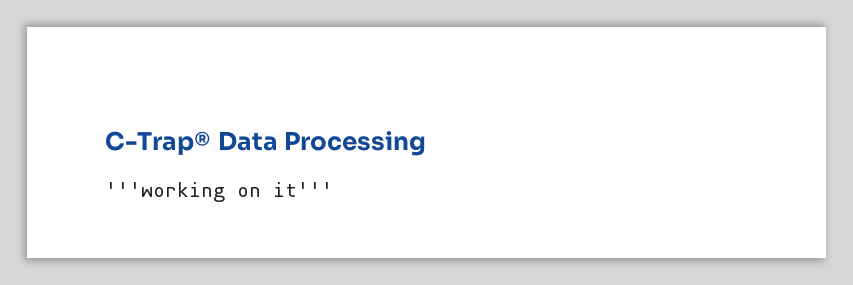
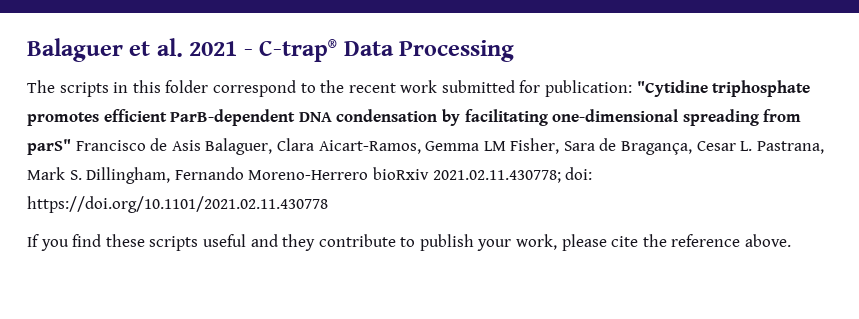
[105,131,427,156] [105,182,333,202] C-Trap® Data Processing // '''working on it''' -> [27,38,515,62] [27,80,811,97] [27,109,802,126] [27,138,824,155] [27,167,593,184] [27,196,328,213] [27,234,792,251] Balaguer et al. 2021 - C-trap® Data Processing // The scripts in this folder correspond to the recent work submitted for publication: "Cytidine triphosphate promotes efficient ParB-dependent DNA condensation by facilitating one-dimensional spreading from parS" Francisco de Asis Balaguer, Clara Aicart-Ramos, Gemma LM Fisher, Sara de Bragança, Cesar L. Pastrana, Mark S. Dillingham, Fernando Moreno-Herrero bioRxiv 2021.02.11.430778; doi: https://doi.org/10.1101/2021.02.11.430778 // If you find these scripts useful and they contribute to publish your work, please cite the reference above.

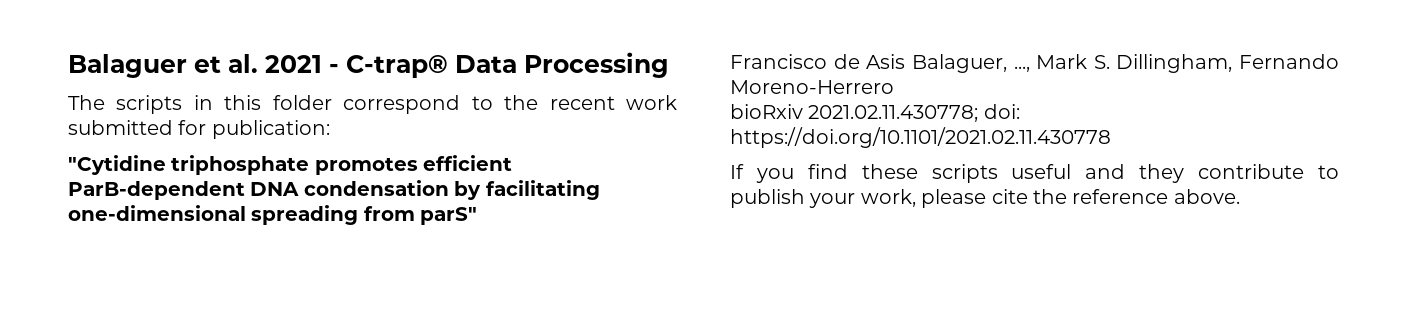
(633, 88) none -> (330, 129) //
(71, 147) none -> (478, 216) //
[276,138,824,155] Clara Aicart-Ramos, Gemma LM Fisher, Sara de Bragança, Cesar L. Pastrana, -> [1013,66,1030,72] ...,
(369, 175) none -> (894, 87) //

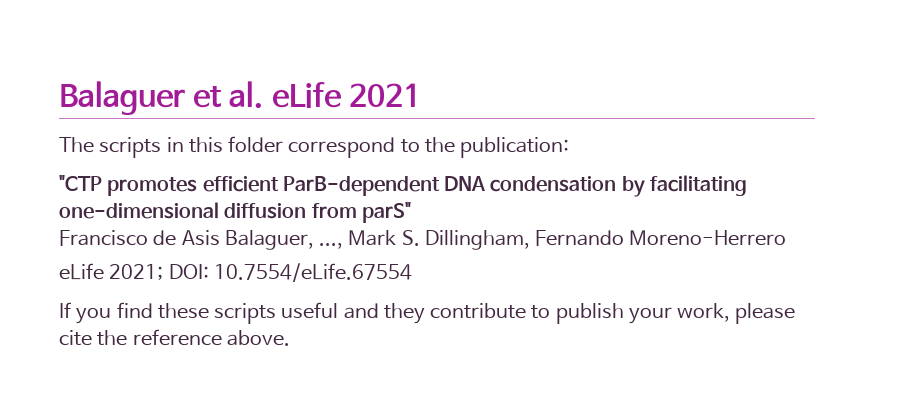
(258, 63) none -> [271,82,341,108] eLife
[329,52,669,78] - C-trap® Data Processing -> (421, 95) none
[549,95,678,110] [68,120,207,135] recent work submitted for -> (455, 145) none
[68,155,310,175] "Cytidine triphosphate -> [59,175,102,191] "CTP
[251,205,359,225] spreading -> [224,203,307,219] diffusion
[730,104,1020,122] [730,127,1111,148] bioRxiv 2021.02.11.430778; doi: https://doi.org/10.1101/2021.02.11.430778 -> [59,263,412,282] eLife 2021; DOI: 10.7554/eLife.67554

